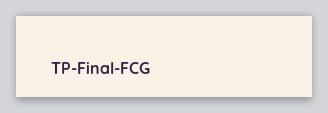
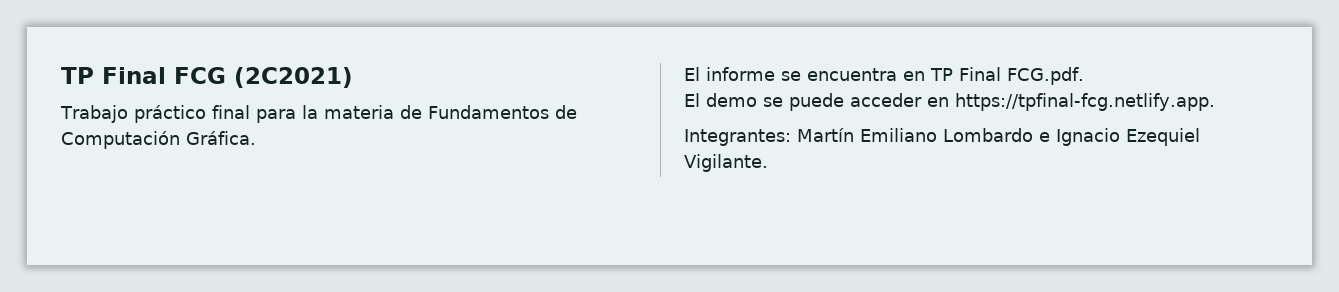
[51,62,150,74] TP-Final-FCG -> [61,67,353,88] [60,105,577,123] [61,131,256,149] [684,67,1084,85] [684,93,1215,111] [684,128,1200,146] [684,154,768,172] TP Final FCG (2C2021) // Trabajo práctico final para la materia de Fundamentos de Computación Gráfica. // El informe se encuentra en TP Final FCG.pdf. // El demo se puede acceder en https://tpfinal-fcg.netlify.app. // Integrantes: Martín Emiliano Lombardo e Ignacio Ezequiel Vigilante.

